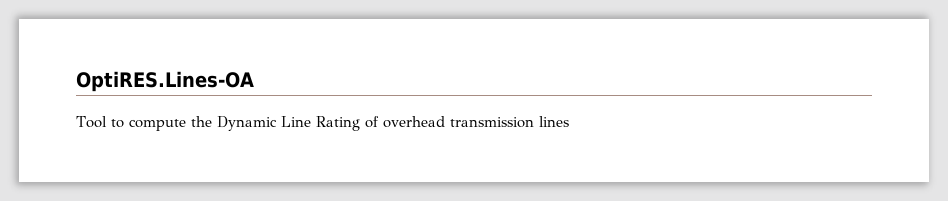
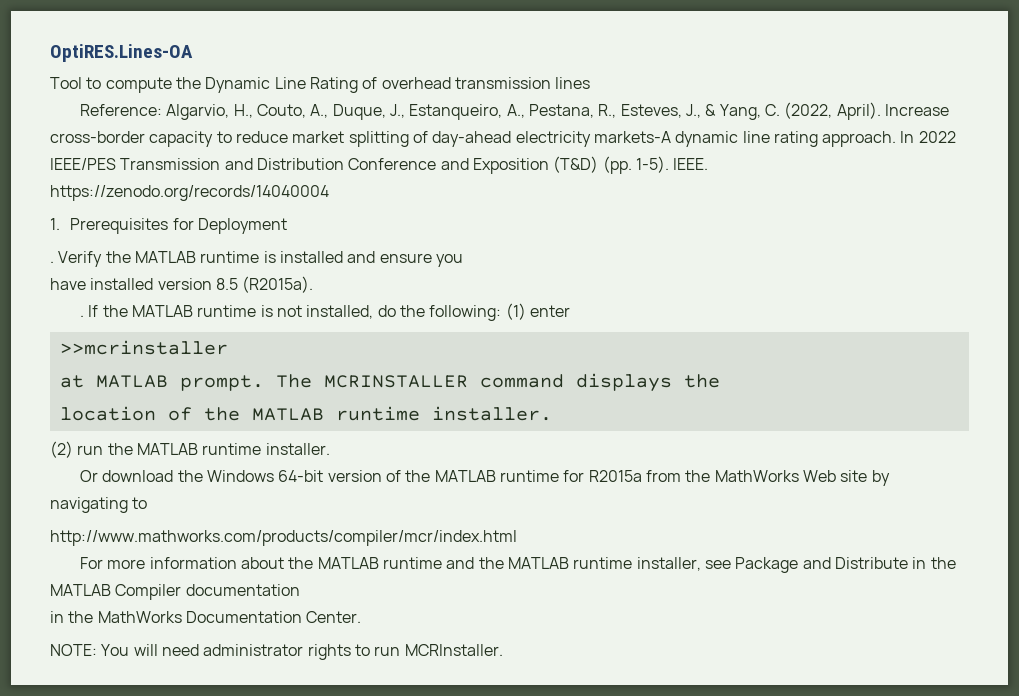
(569, 121) none -> [80,102,949,120] [50,131,956,147] [50,156,709,174] [50,185,329,201] [50,218,287,234] [50,251,463,267] [50,276,314,293] [80,303,570,321] [59,340,228,355] [59,373,720,392] [59,406,552,421] [50,441,330,458] [80,470,890,486] [50,497,148,513] [50,530,517,546] [80,557,956,573] [50,584,300,600] [50,611,362,623] [50,644,503,660] // Reference: Algarvio, H., Couto, A., Duque, J., Estanqueiro, A., Pestana, R., Esteves, J., & Yang, C. (2022, April). Increase cross-border capacity to reduce market splitting of day-ahead electricity markets-A dynamic line rating approach. In 2022 IEEE/PES Transmission and Distribution Conference and Exposition (T&D) (pp. 1-5). IEEE. https://zenodo.org/records/14040004 // 1. Prerequisites for Deployment // . Verify the MATLAB runtime is installed and ensure you // have installed version 8.5 (R2015a). // . If the MATLAB runtime is not installed, do the following: (1) enter // >>mcrinstaller // at MATLAB prompt. The MCRINSTALLER command displays the // location of the MATLAB runtime installer. // (2) run the MATLAB runtime installer. // Or download the Windows 64-bit version of the MATLAB runtime for R2015a from the MathWorks Web site by navigating to // http://www.mathworks.com/products/compiler/mcr/index.html // For more information about the MATLAB runtime and the MATLAB runtime installer, see Package and Distribute in the MATLAB Compiler documentation // in the MathWorks Documentation Center. // NOTE: You will need administrator rights to run MCRInstaller.

